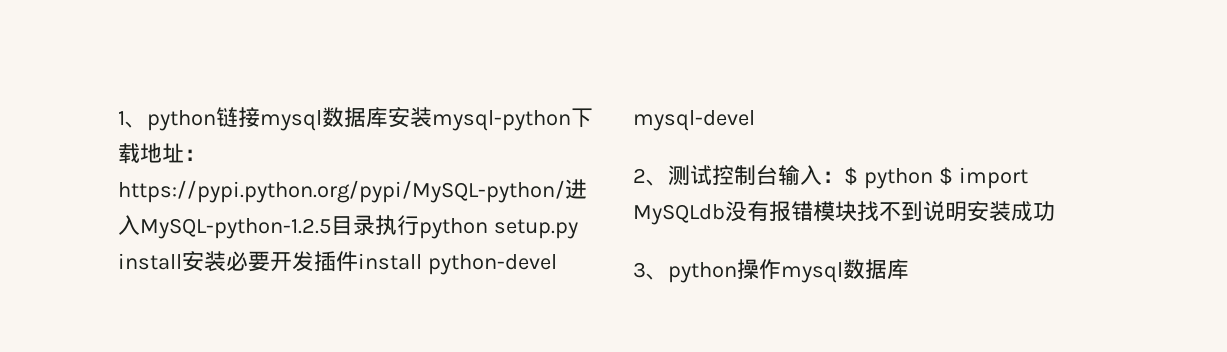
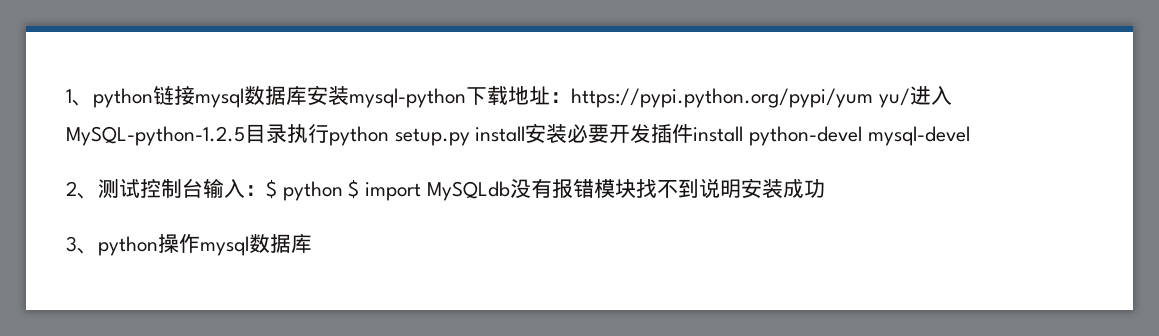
[118,180,565,203] https://pypi.python.org/pypi/MySQL-python/ -> [571,88,910,108] https://pypi.python.org/pypi/yum yu/

